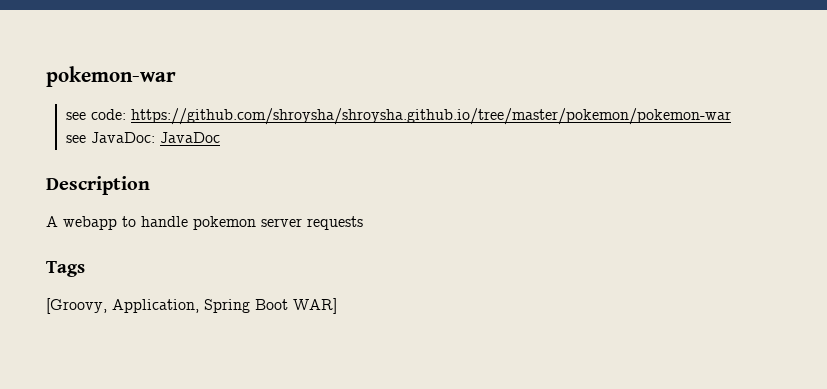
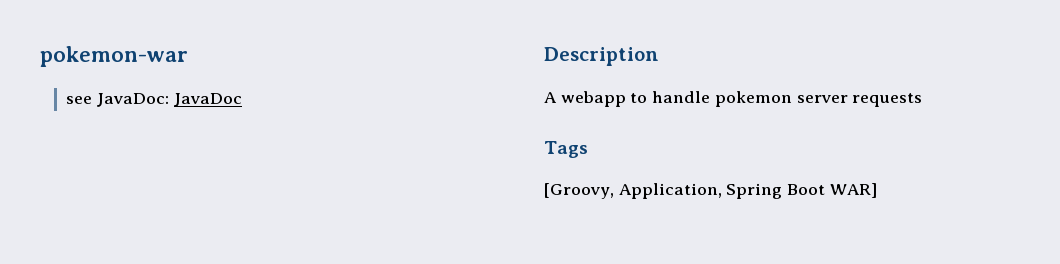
[90,108,731,125] [65,135,86,143] code: https://github.com/shroysha/shroysha.github.io/tree/master/pokemon/pokemon-war see -> (93, 100) none

